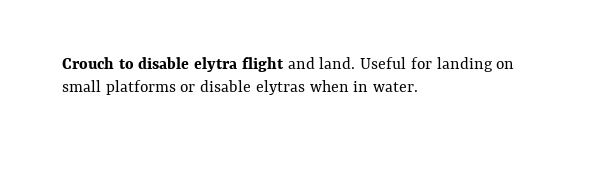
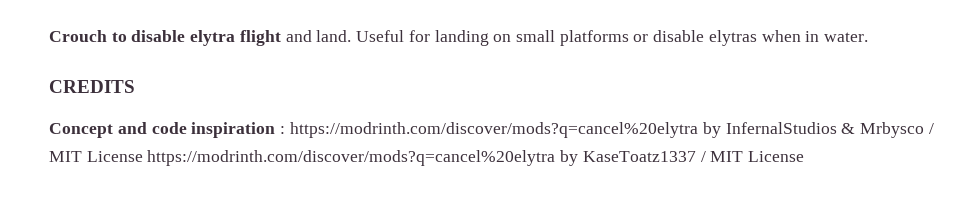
(419, 87) none -> [49,80,135,93] [49,122,934,138] [49,150,805,166] // CREDITS // Concept and code inspiration : https://modrinth.com/discover/mods?q=cancel%20elytra by InfernalStudios & Mrbysco / MIT License https://modrinth.com/discover/mods?q=cancel%20elytra by KaseToatz1337 / MIT License

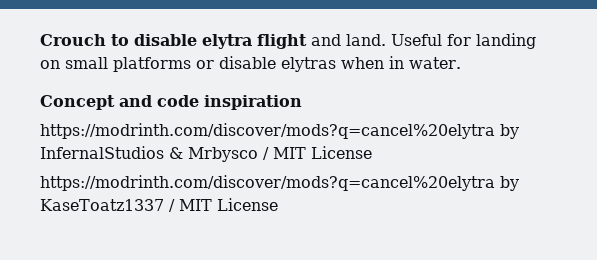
[49,80,135,93] // CREDITS -> (461, 63) none
[280,126,286,134] : -> (302, 102) //
(143, 156) none -> (372, 152) //

